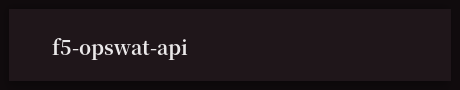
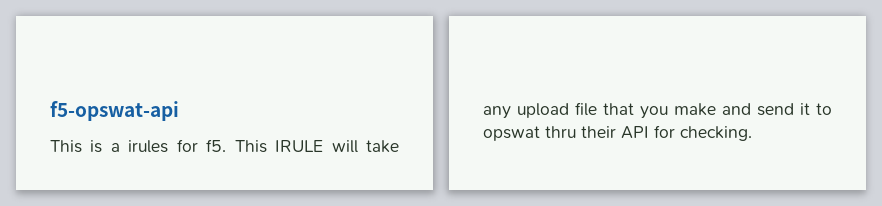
(188, 49) none -> [50,139,400,153] [483,102,832,119] [483,125,752,141] // This is a irules for f5. This IRULE will take any upload file that you make and send it to opswat thru their API for checking.

